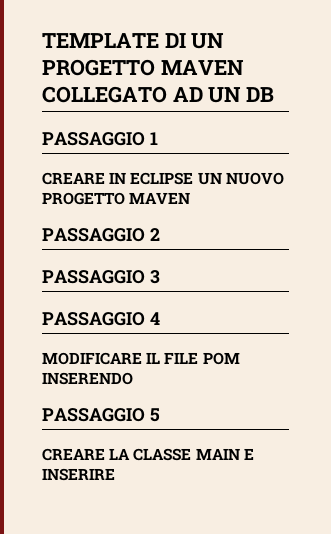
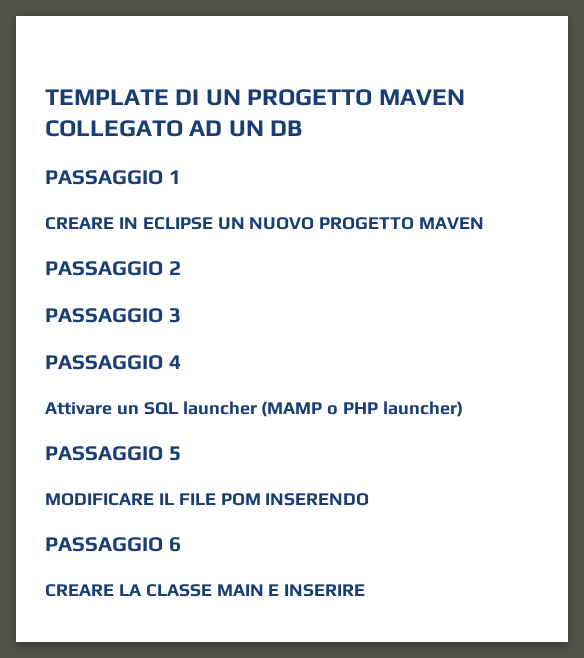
(160, 318) none -> [45,401,464,417] [45,446,181,461] // Attivare un SQL launcher (MAMP o PHP launcher) // PASSAGGIO 5
[149,408,160,422] 5 -> [168,537,181,552] 6

